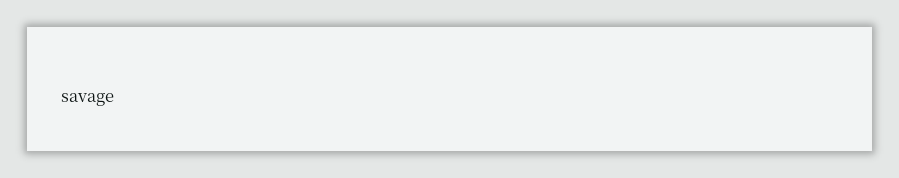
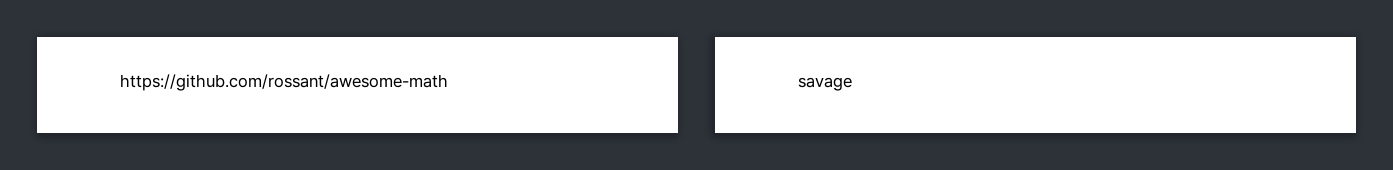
(61, 99) none -> [120,74,448,91] https://github.com/rossant/awesome-math //

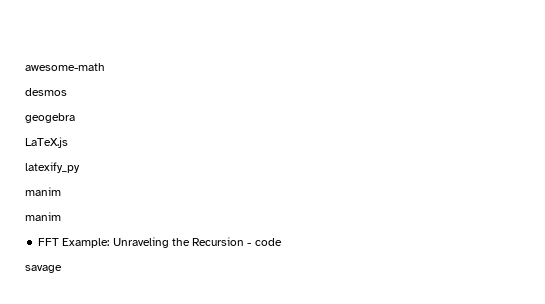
[120,74,448,91] https://github.com/rossant/awesome-math -> [25,63,105,71] [25,88,67,96] [25,113,75,123] [25,137,68,148] [25,162,80,173] [25,187,61,196] [25,212,61,221] [38,237,282,248] awesome-math // desmos // geogebra // LaTeX.js // latexify_py // manim // manim // FFT Example: Unraveling the Recursion - code

